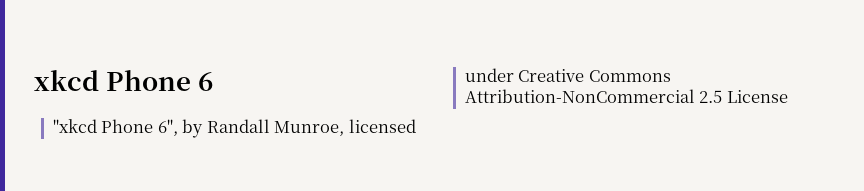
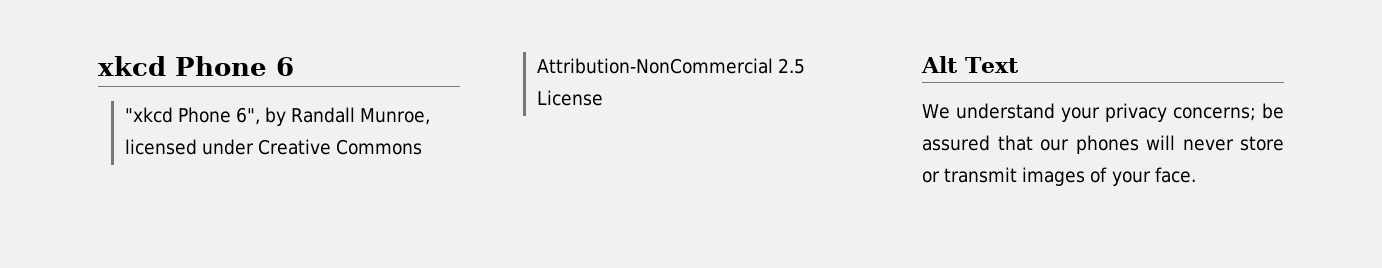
(788, 96) none -> [921,56,1019,73] [922,103,1284,122] [922,135,1284,154] [922,167,1196,186] // Alt Text // We understand your privacy concerns; be assured that our phones will never store or transmit images of your face.

